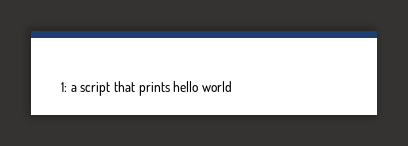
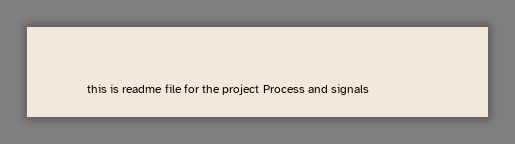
[61,81,232,96] 1: a script that prints hello world -> [87,84,370,95] this is readme file for the project Process and signals

